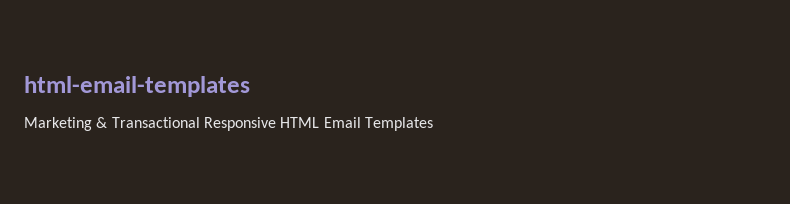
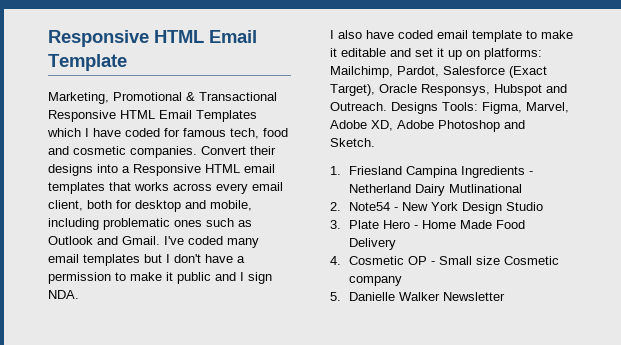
[24,76,250,97] [24,117,92,131] html-email-templates // Marketing -> [48,30,257,47] [48,54,127,71] [48,92,182,104] Responsive HTML Email Template // Marketing, Promotional
(433, 124) none -> [47,128,288,139] [48,146,276,158] [48,164,275,176] [48,182,283,194] [48,200,252,212] [48,218,252,230] [48,236,259,248] [48,254,245,266] [48,272,272,284] [48,290,79,299] [330,30,573,42] [330,48,542,60] [330,66,547,78] [330,84,567,96] [330,102,569,114] [330,120,525,132] [330,138,375,147] [330,166,534,178] [349,184,523,196] [330,202,544,214] [330,220,526,229] [349,238,397,250] [330,256,560,265] [349,276,403,286] [330,292,506,301] which I have coded for famous tech, food and cosmetic companies. Convert their designs into a Responsive HTML email templates that works across every email client, both for desktop and mobile, including problematic ones such as Outlook and Gmail. I've coded many email templates but I don't have a permission to make it public and I sign NDA. // I also have coded email template to make it editable and set it up on platforms: Mailchimp, Pardot, Salesforce (Exact Target), Oracle Responsys, Hubspot and Outreach. Designs Tools: Figma, Marvel, Adobe XD, Adobe Photoshop and Sketch. // 1. Friesland Campina Ingredients - Netherland Dairy Mutlinational // 2. Note54 - New York Design Studio // 3. Plate Hero - Home Made Food Delivery // 4. Cosmetic OP - Small size Cosmetic company // 5. Danielle Walker Newsletter

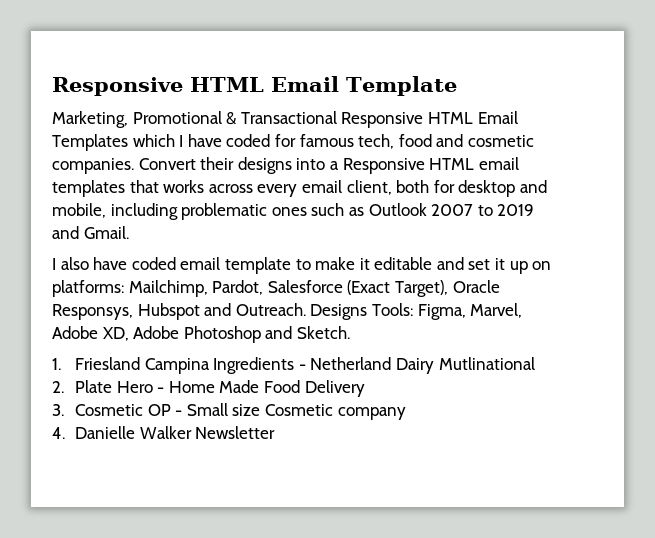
(93, 240) none -> [431,204,535,216] 2007 to 2019
[164,236,259,248] [48,254,245,266] [48,272,272,284] [48,290,79,299] I've coded many email templates but I don't have a permission to make it public and I sign NDA. -> (129, 232) none
[349,202,544,214] [330,220,341,229] Note54 - New York Design Studio // 3. -> (64, 387) none
[330,256,341,265] 4. -> [52,404,64,416] 3.
[330,292,341,301] 5. -> [52,427,65,439] 4.

